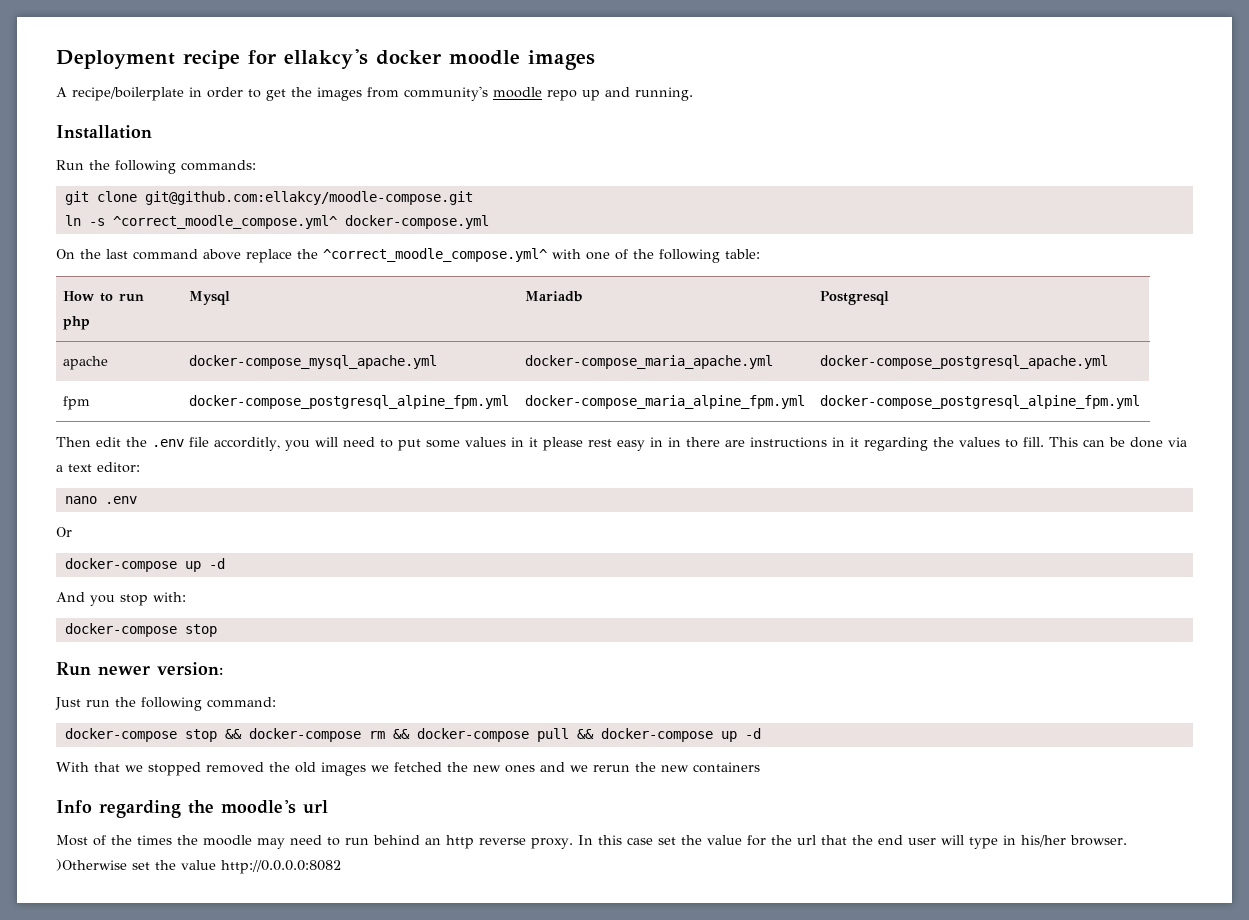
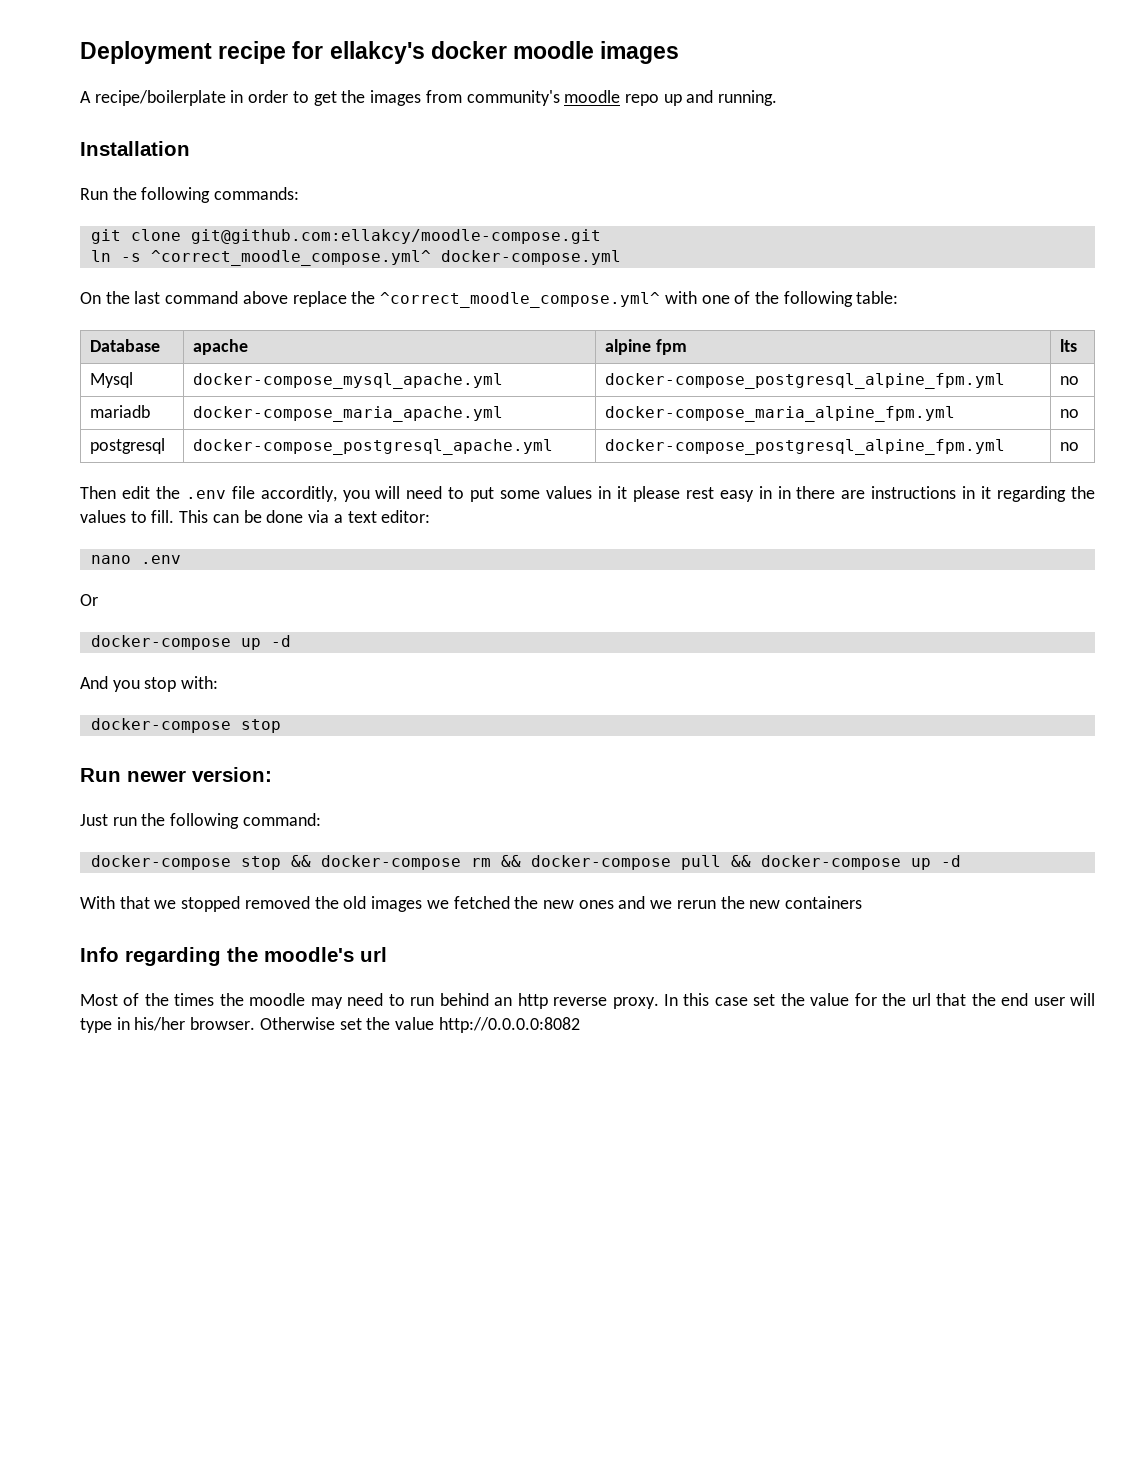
[63,291,145,302] [63,316,91,330] [189,291,231,305] [525,291,583,302] [820,291,890,305] [63,356,109,370] [189,355,438,369] [525,355,774,369] How to run php | Mysql | Mariadb | Postgresql // apache | docker-compose_mysql_apache.yml | docker-compose_maria_apache.yml -> [89,339,160,352] [192,339,248,355] [604,339,687,355] [1059,339,1077,352] [89,372,133,388] [192,373,503,389] [604,373,1005,389] [1059,376,1079,385] [89,405,150,418] [192,406,503,422] [604,406,955,422] [1059,409,1079,418] [89,438,165,454] Database | apache | alpine fpm | lts // Mysql | docker-compose_mysql_apache.yml | docker-compose_postgresql_alpine_fpm.yml | no // mariadb | docker-compose_maria_apache.yml | docker-compose_maria_alpine_fpm.yml | no // postgresql
[63,396,91,410] [189,395,510,409] [525,395,806,409] [820,395,1141,409] // fpm | docker-compose_postgresql_alpine_fpm.yml | docker-compose_maria_alpine_fpm.yml | docker-compose_postgresql_alpine_fpm.yml -> [604,439,1005,455] [1059,442,1079,451] | docker-compose_postgresql_alpine_fpm.yml | no
[56,859,127,871] )Otherwise -> [259,1017,335,1030] Otherwise

